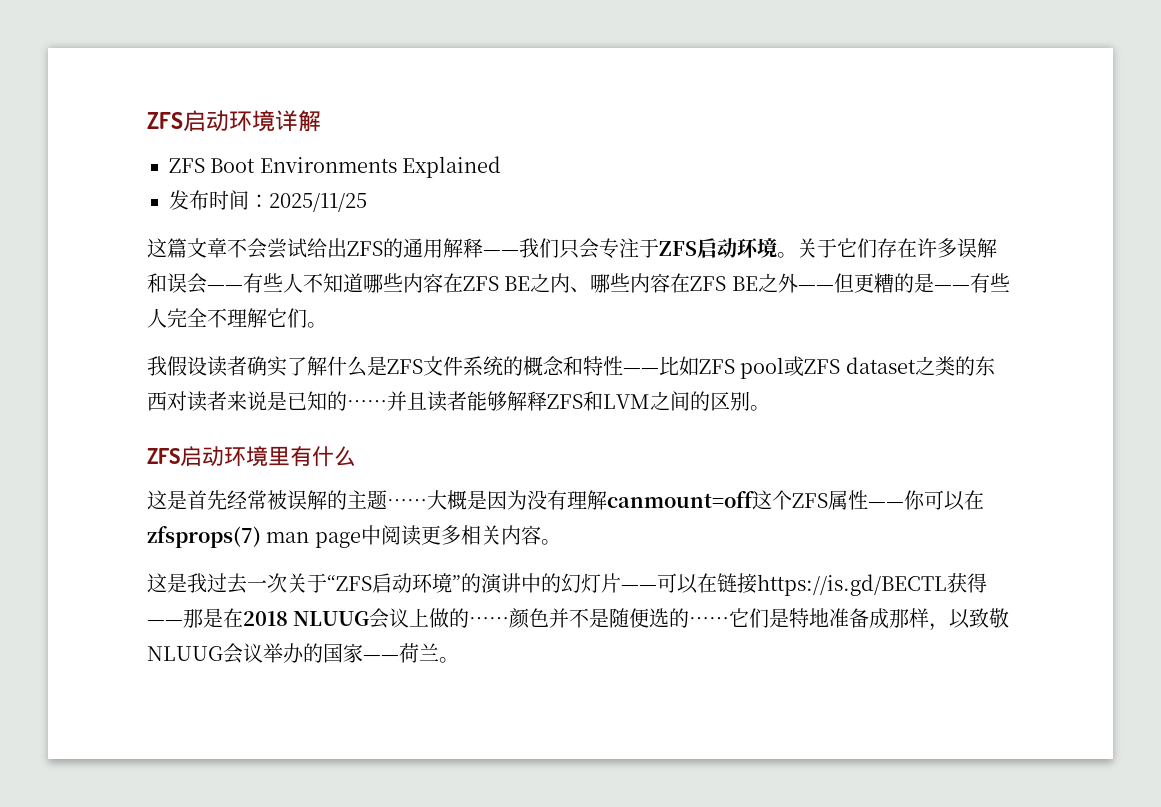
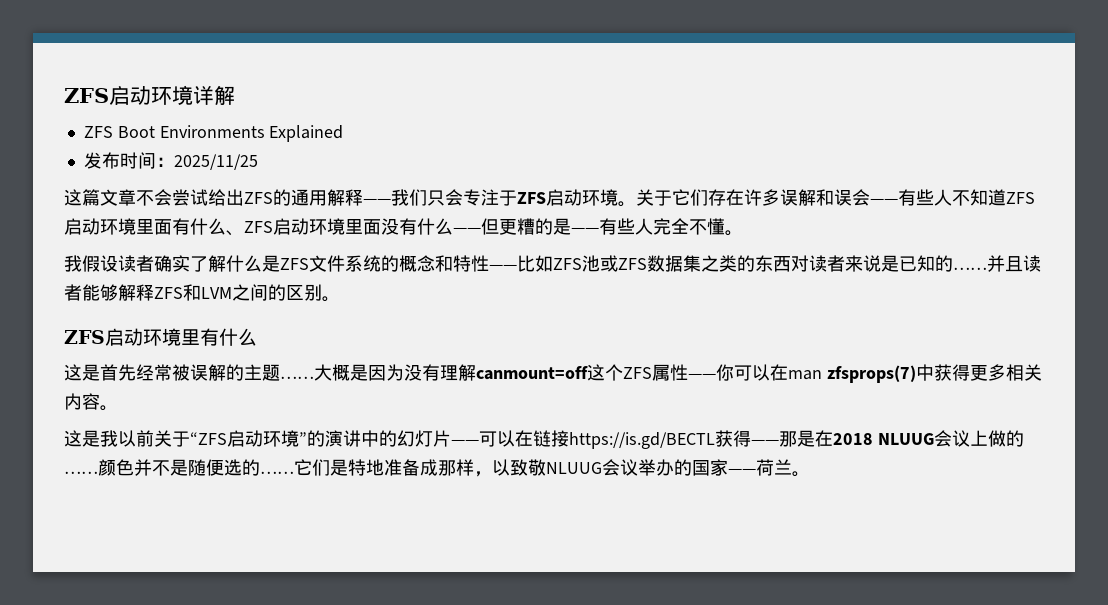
[363,273,798,293] 哪些内容在ZFS BE之内、哪些内容在ZFS BE之外 -> [1006,192,1035,204] [64,218,453,236] ZFS启动环境里面有什么、ZFS启动环境里面没有什么
[227,308,307,328] 理解它们 -> [707,218,725,235] 懂
[740,356,916,379] pool或ZFS dataset -> [582,255,701,272] 池或ZFS数据集
[147,525,421,548] zfsprops(7) man page中阅读 -> [788,364,970,383] man zfsprops(7)中获得
[207,573,287,594] 过去一次 -> [118,430,154,447] 以前

